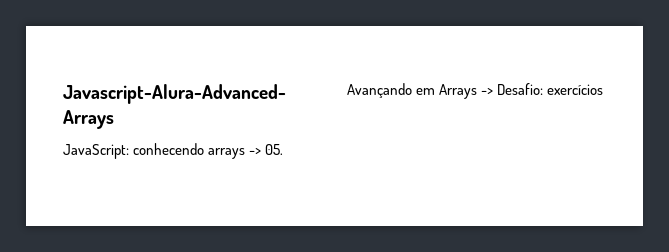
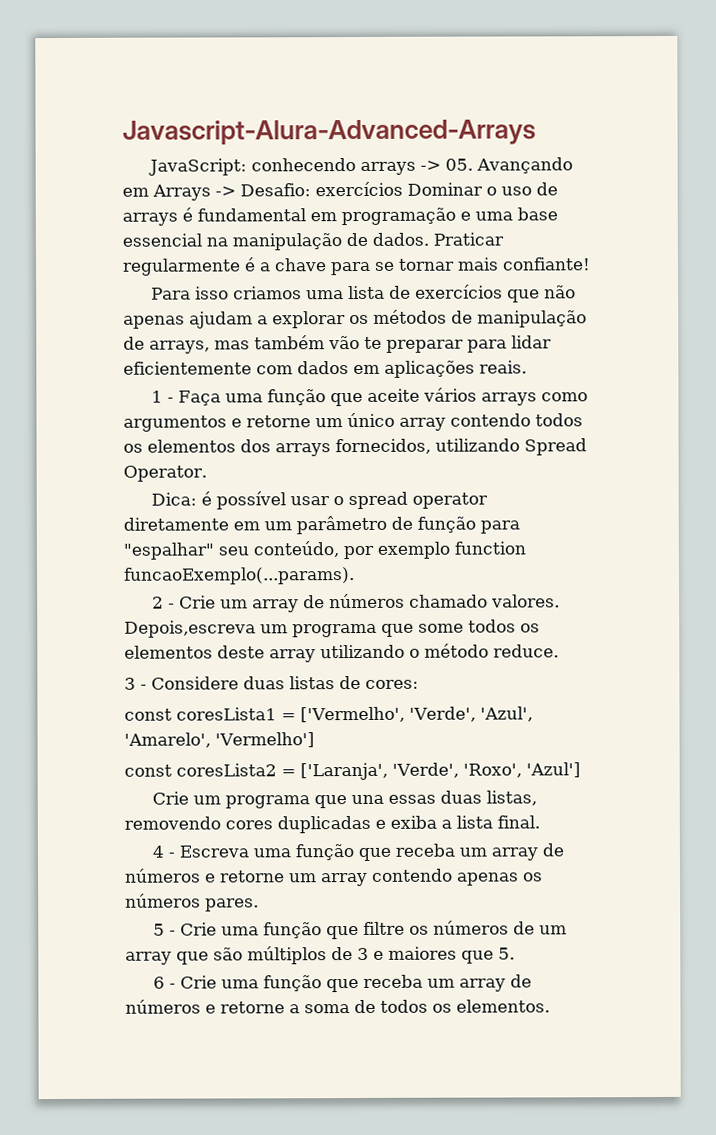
(604, 89) none -> [407,182,558,196] [122,207,558,226] [122,232,504,251] [122,257,591,276] [151,284,577,303] [123,309,587,329] [123,335,552,354] [123,360,527,378] [151,387,589,407] [123,412,583,432] [123,438,587,457] [123,465,207,482] [151,491,489,510] [123,515,520,535] [123,541,526,560] [123,567,355,585] [152,593,561,613] [124,619,540,638] [124,643,559,663] [124,675,419,690] [124,706,533,723] [124,732,315,748] [124,762,581,781] [152,790,538,809] [124,815,540,834] [152,843,565,861] [124,868,543,887] [125,893,259,912] [153,920,568,940] [125,946,515,965] [153,974,533,993] [125,999,550,1014] Dominar o uso de arrays é fundamental em programação e uma base essencial na manipulação de dados. Praticar regularmente é a chave para se tornar mais confiante! // Para isso criamos uma lista de exercícios que não apenas ajudam a explorar os métodos de manipulação de arrays, mas também vão te preparar para lidar eficientemente com dados em aplicações reais. // 1 - Faça uma função que aceite vários arrays como argumentos e retorne um único array contendo todos os elementos dos arrays fornecidos, utilizando Spread Operator. // Dica: é possível usar o spread operator diretamente em um parâmetro de função para "espalhar" seu conteúdo, por exemplo function funcaoExemplo(...params). // 2 - Crie um array de números chamado valores. Depois,escreva um programa que some todos os elementos deste array utilizando o método reduce. // 3 - Considere duas listas de cores: // const coresLista1 = ['Vermelho', 'Verde', 'Azul', 'Amarelo', 'Vermelho'] // const coresLista2 = ['Laranja', 'Verde', 'Roxo', 'Azul'] // Crie um programa que una essas duas listas, removendo cores duplicadas e exiba a lista final. // 4 - Escreva uma função que receba um array de números e retorne um array contendo apenas os números pares. // 5 - Crie uma função que filtre os números de um array que são múltiplos de 3 e maiores que 5. // 6 - Crie uma função que receba um array de números e retorne a soma de todos os elementos.

